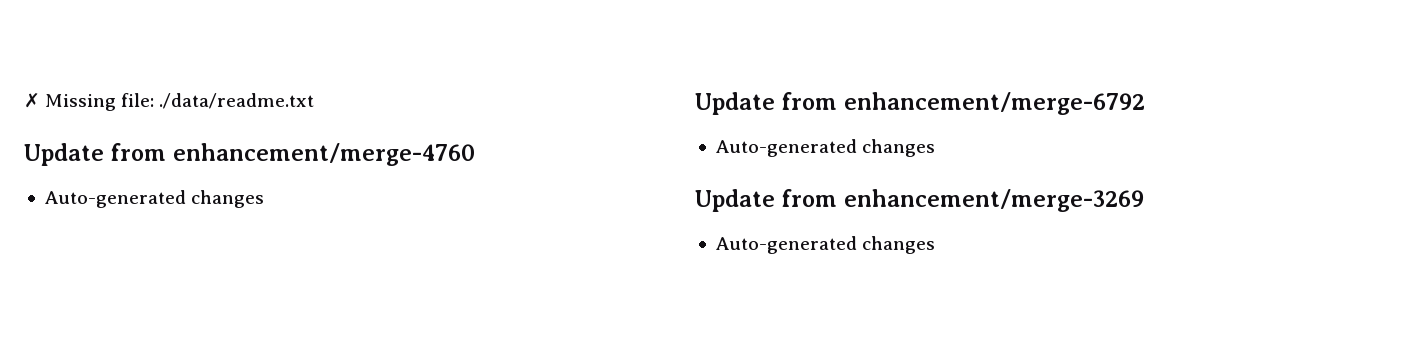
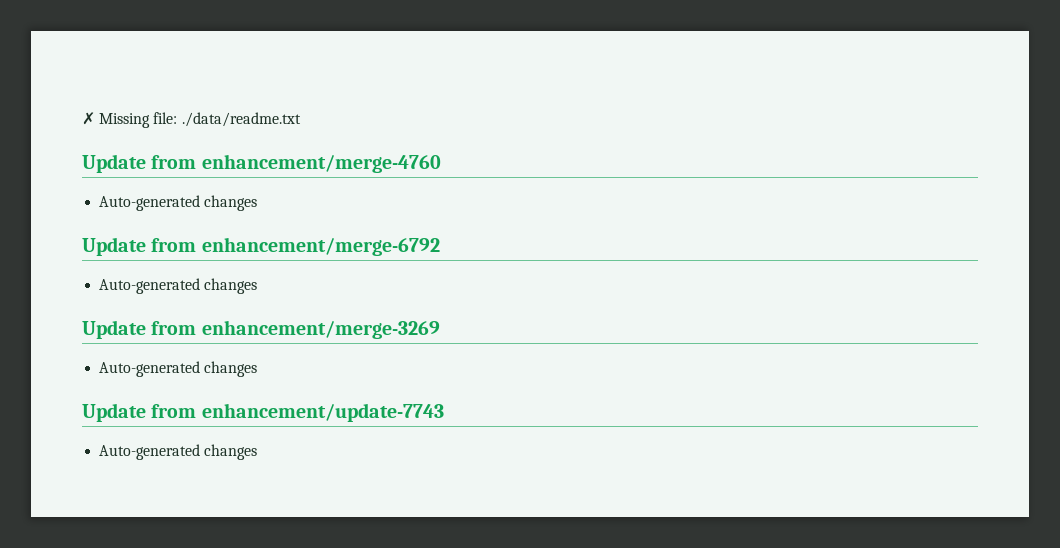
(936, 245) none -> [82,403,444,422] [99,444,258,460] // Update from enhancement/update-7743 // Auto-generated changes

